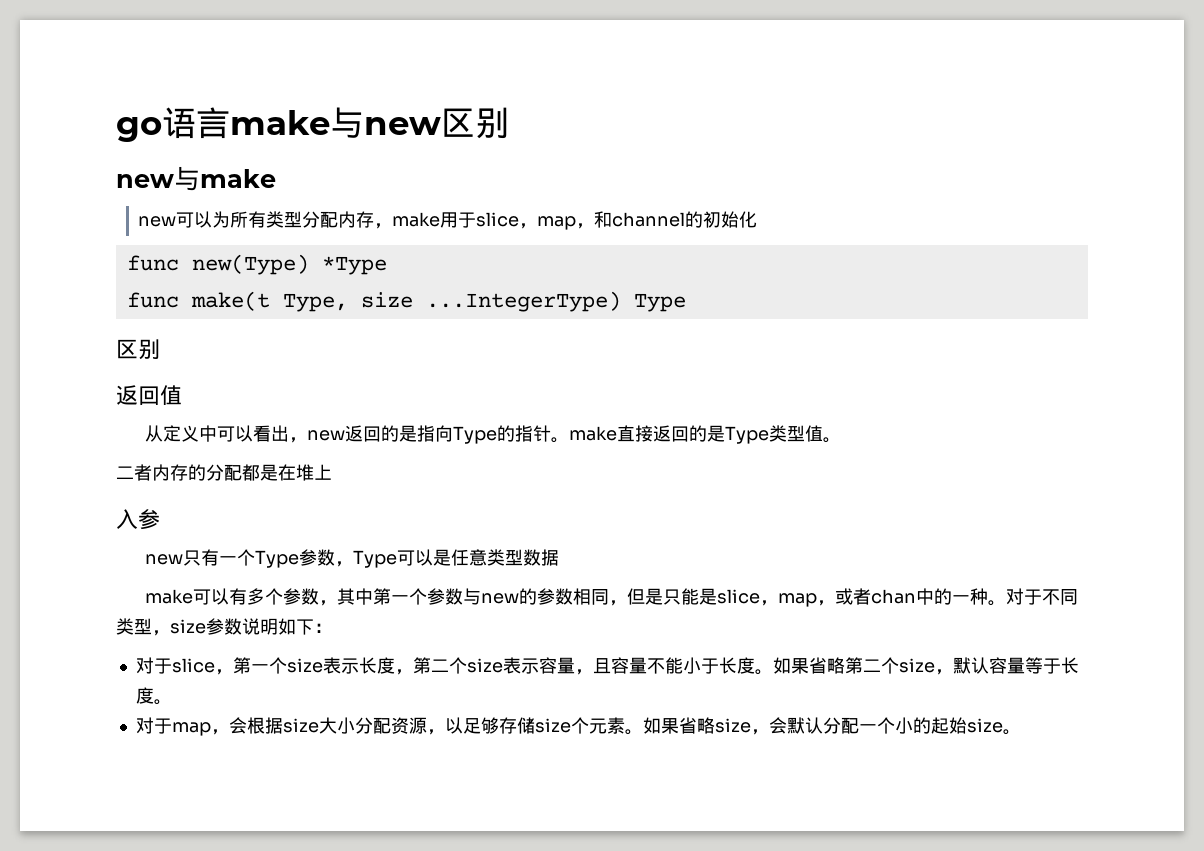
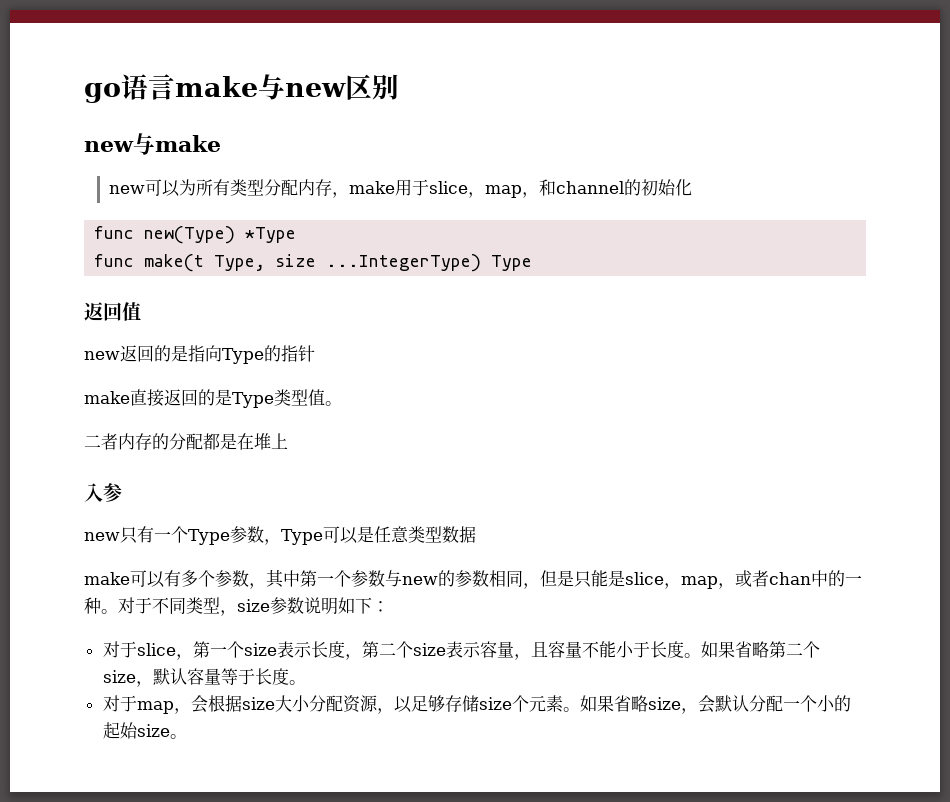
[116,339,160,360] // 区别 -> (533, 263) none
[144,425,307,443] 从定义中可以看出， -> (141, 311) none
[550,437,569,443] 。 -> (315, 353) //

